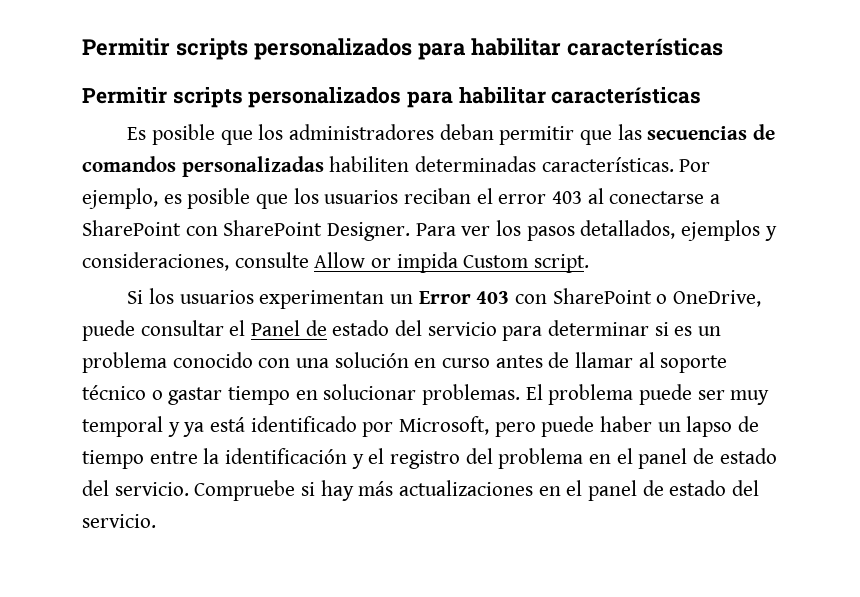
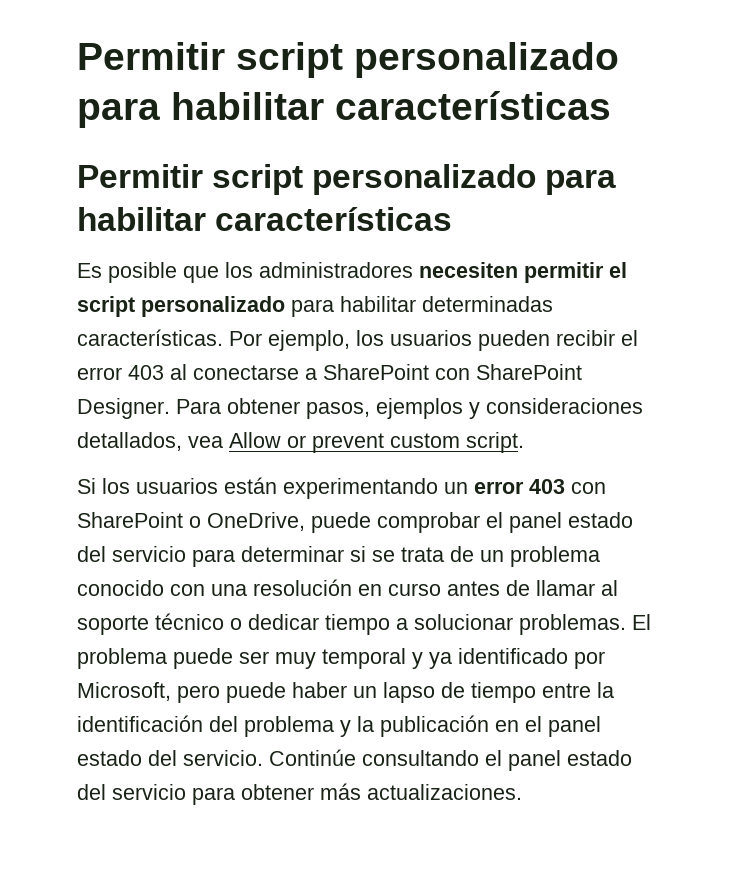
[82,38,412,60] Permitir scripts personalizados -> [77,42,619,78] Permitir script personalizado
[172,87,402,108] scripts personalizados -> [212,164,537,195] script personalizado
[439,124,776,145] [82,156,711,177] [82,188,472,209] deban permitir que las secuencias de comandos personalizadas habiliten determinadas características. Por ejemplo, es posible que los usuarios reciban -> [419,262,627,283] [77,296,553,317] [77,329,615,351] necesiten permitir el script personalizado para habilitar determinadas características. Por ejemplo, los usuarios pueden recibir
[461,220,777,241] [82,252,529,273] ver los pasos detallados, ejemplos y consideraciones, consulte Allow or impida Custom -> [227,398,643,419] [77,432,460,453] obtener pasos, ejemplos y consideraciones detallados, vea Allow or prevent custom
[259,290,471,309] experimentan un Error -> [224,477,524,499] están experimentando un error
[140,320,327,336] consultar el Panel de -> [377,512,562,533] comprobar el panel
[674,326,693,336] es -> [372,546,474,562] se trata de
[334,352,409,368] solución -> [253,579,352,596] resolución
[168,386,318,405] gastar tiempo en -> [248,614,408,635] dedicar tiempo a
[210,417,246,432] está -> (452, 660) none
[351,448,777,469] [82,480,760,501] [82,514,156,528] y el registro del problema en el panel de estado del servicio. Compruebe si hay más actualizaciones en el panel de estado del servicio. -> [209,715,601,737] [77,749,632,771] [77,783,522,805] del problema y la publicación en el panel estado del servicio. Continúe consultando el panel estado del servicio para obtener más actualizaciones.

